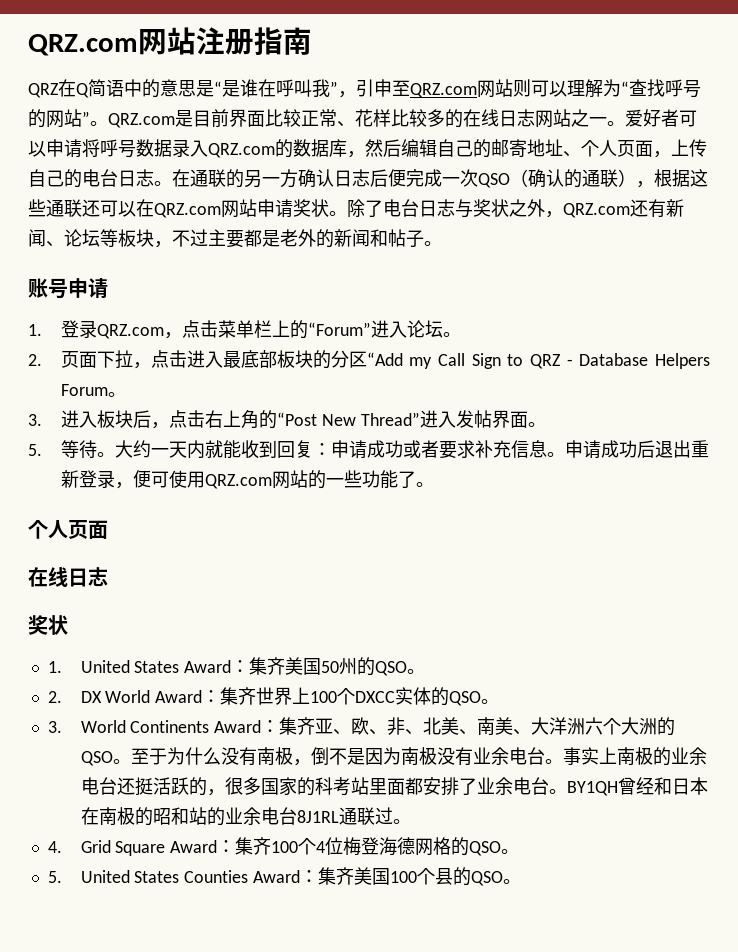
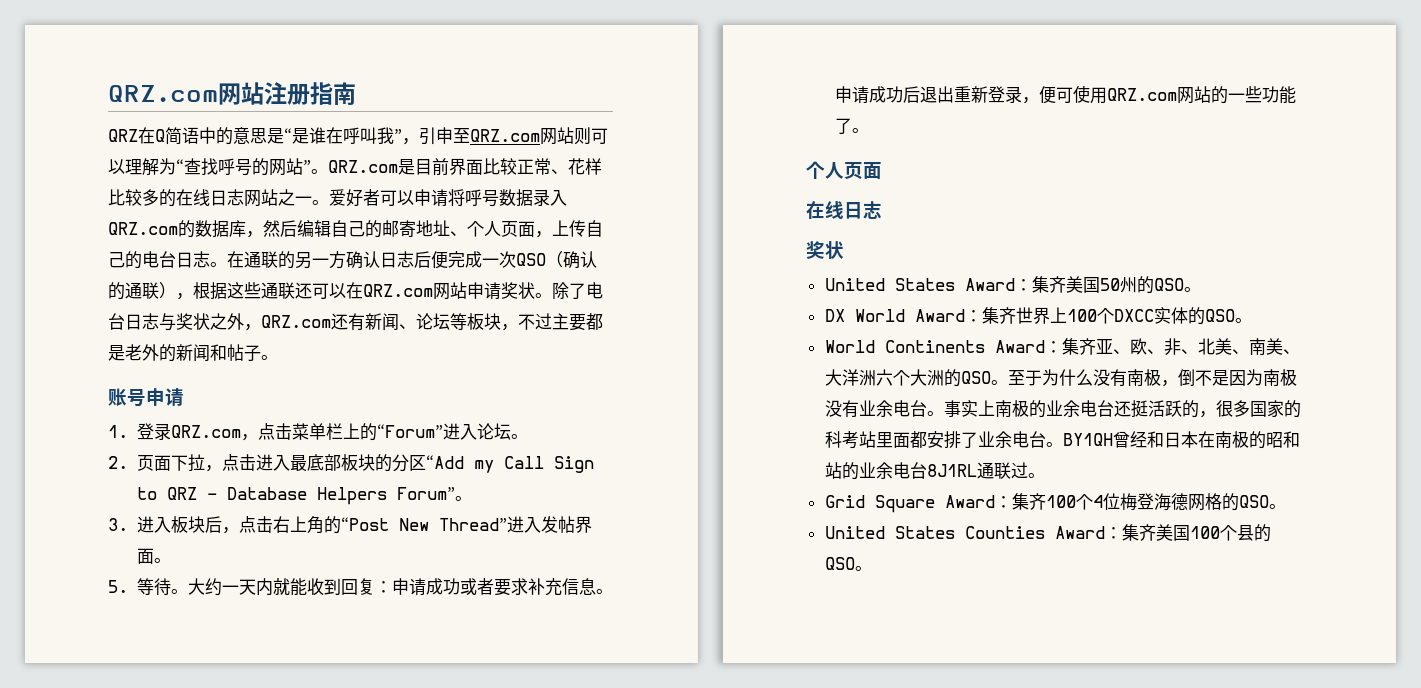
[60,384,108,396] Forum -> [396,487,455,500] Forum”
[47,661,62,673] 1. -> (844, 250) none
[47,691,62,703] 2. -> (1201, 289) none
[47,721,62,733] 3. -> (1252, 320) none
[47,841,62,853] 4. -> (1045, 475) none
[47,871,62,883] 5. -> (1286, 506) none

